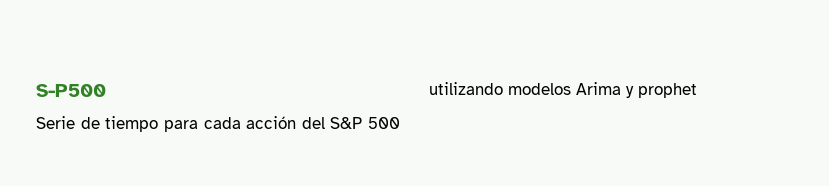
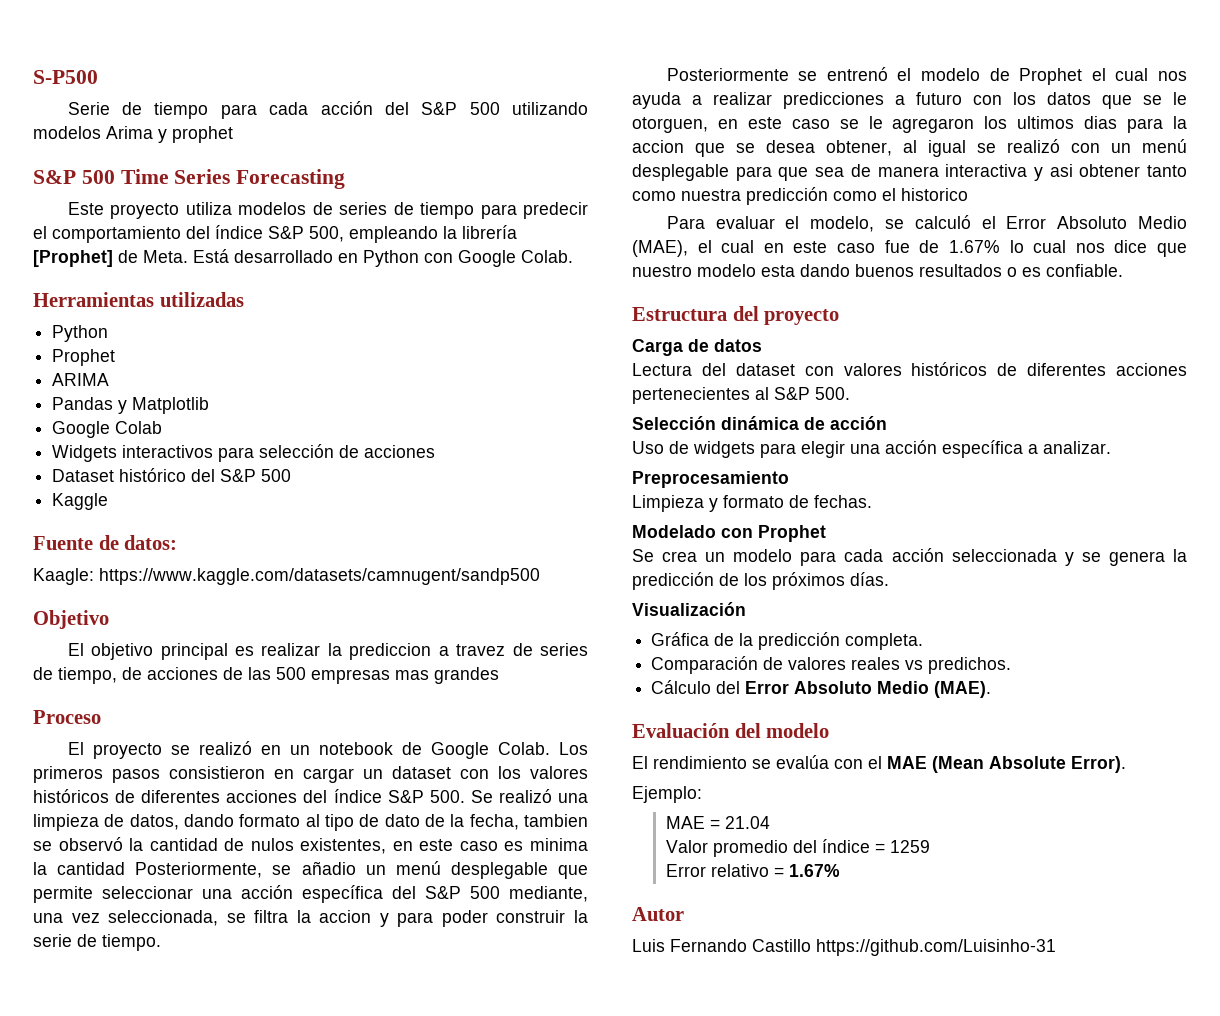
(697, 90) none -> [33,169,346,189] [67,202,588,219] [33,225,517,243] [33,249,573,267] [33,292,244,307] [52,325,109,342] [52,349,116,366] [52,373,110,386] [52,397,210,414] [52,421,163,438] [52,444,436,462] [52,468,292,482] [52,493,109,510] [33,535,178,550] [33,568,540,585] [33,610,109,629] [67,643,588,660] [33,667,499,684] [33,710,101,724] [67,741,589,759] [33,766,588,783] [33,789,589,803] [33,814,588,831] [33,837,588,854] [33,861,588,879] [33,885,588,903] [33,910,588,927] [33,934,161,951] [666,67,1187,85] [632,92,1187,109] [632,116,1187,133] [632,139,1187,157] [632,164,1187,181] [632,187,968,205] [666,215,1187,232] [632,240,1187,257] [632,264,1123,277] [632,306,840,325] [632,339,762,356] [632,362,1187,376] [632,387,850,404] [632,416,887,430] [632,440,1111,458] [632,471,789,488] [632,495,872,512] [632,525,826,542] [632,548,1187,566] [632,572,889,590] [632,602,746,616] [651,632,924,650] [651,656,1012,674] [651,680,992,698] [632,723,830,738] [632,755,1126,773] [632,786,702,803] [665,816,770,829] [665,839,930,857] [665,864,840,877] [632,907,684,921] [632,939,1056,956] // S&P 500 Time Series Forecasting // Este proyecto utiliza modelos de series de tiempo para predecir el comportamiento del índice S&P 500, empleando la librería [Prophet] de Meta. Está desarrollado en Python con Google Colab. // Herramientas utilizadas // Python // Prophet // ARIMA // Pandas y Matplotlib // Google Colab // Widgets interactivos para selección de acciones // Dataset histórico del S&P 500 // Kaggle // Fuente de datos: // Kaagle: https://www.kaggle.com/datasets/camnugent/sandp500 // Objetivo // El objetivo principal es realizar la prediccion a travez de series de tiempo, de acciones de las 500 empresas mas grandes // Proceso // El proyecto se realizó en un notebook de Google Colab. Los primeros pasos consistieron en cargar un dataset con los valores históricos de diferentes acciones del índice S&P 500. Se realizó una limpieza de datos, dando formato al tipo de dato de la fecha, tambien se observó la cantidad de nulos existentes, en este caso es minima la cantidad Posteriormente, se añadio un menú desplegable que permite seleccionar una acción específica del S&P 500 mediante, una vez seleccionada, se filtra la accion y para poder construir la serie de tiempo. // Posteriormente se entrenó el modelo de Prophet el cual nos ayuda a realizar predicciones a futuro con los datos que se le otorguen, en este caso se le agregaron los ultimos dias para la accion que se desea obtener, al igual se realizó con un menú desplegable para que sea de manera interactiva y asi obtener tanto como nuestra predicción como el historico // Para evaluar el modelo, se calculó el Error Absoluto Medio (MAE), el cual en este caso fue de 1.67% lo cual nos dice que nuestro modelo esta dando buenos resultados o es confiable. // Estructura del proyecto // Carga de datos // Lectura del dataset con valores históricos de diferentes acciones pertenecientes al S&P 500. // Selección dinámica de acción // Uso de widgets para elegir una acción específica a analizar. // Preprocesamiento // Limpieza y formato de fechas. // Modelado con Prophet // Se crea un modelo para cada acción seleccionada y se genera la predicción de los próximos días. // Visualización // Gráfica de la predicción completa. // Comparación de valores reales vs predichos. // Cálculo del Error Absoluto Medio (MAE). // Evaluación del modelo // El rendimiento se evalúa con el MAE (Mean Absolute Error). // Ejemplo: // MAE = 21.04 // Valor promedio del índice = 1259 // Error relativo = 1.67% // Autor // Luis Fernando Castillo https://github.com/Luisinho-31

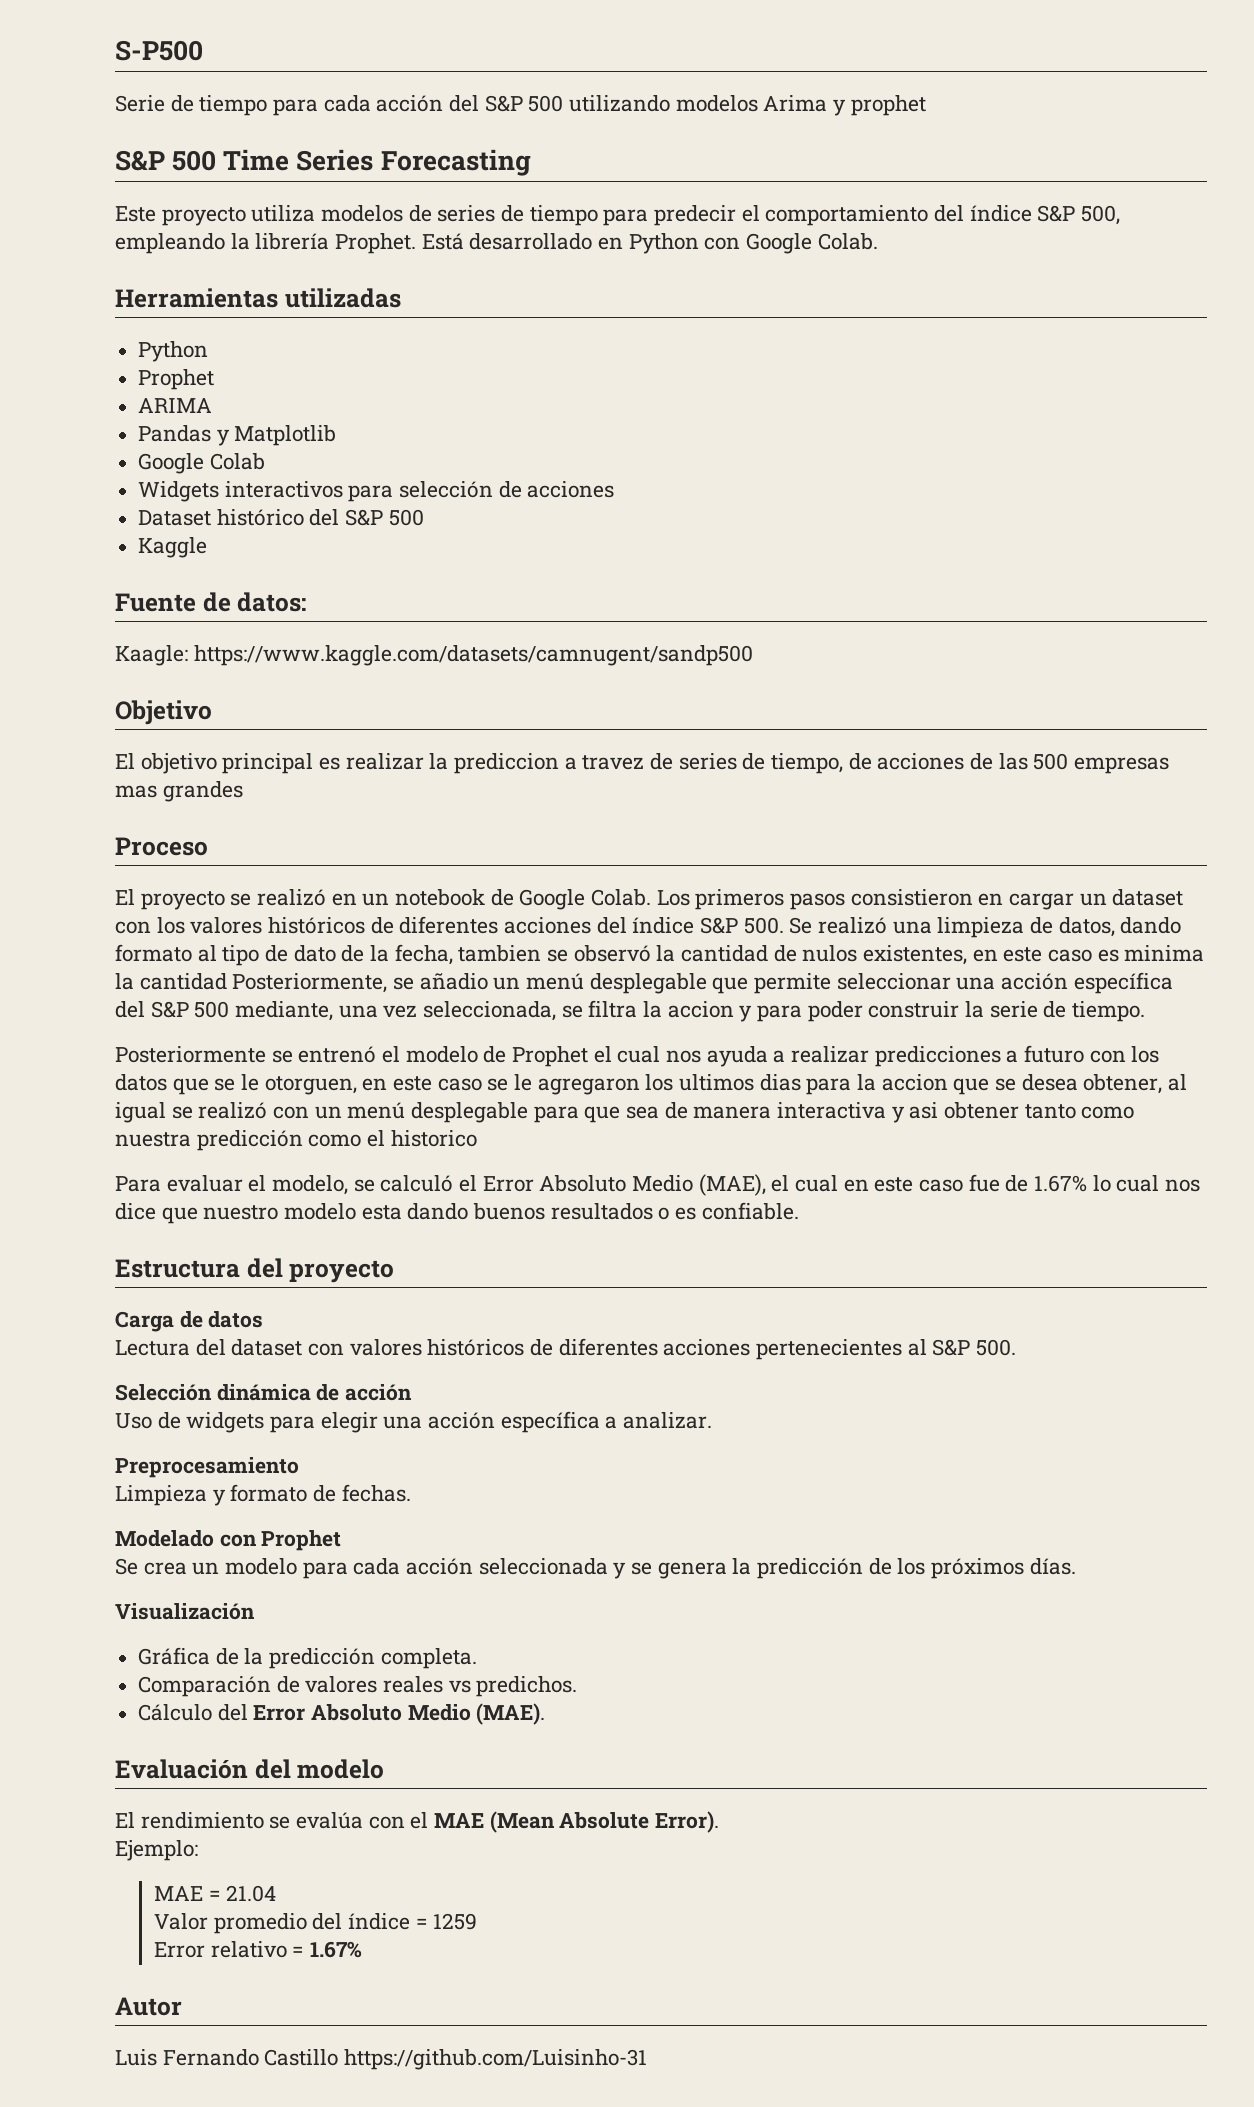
[33,250,188,267] [Prophet] de Meta. -> [335,233,417,254] Prophet.

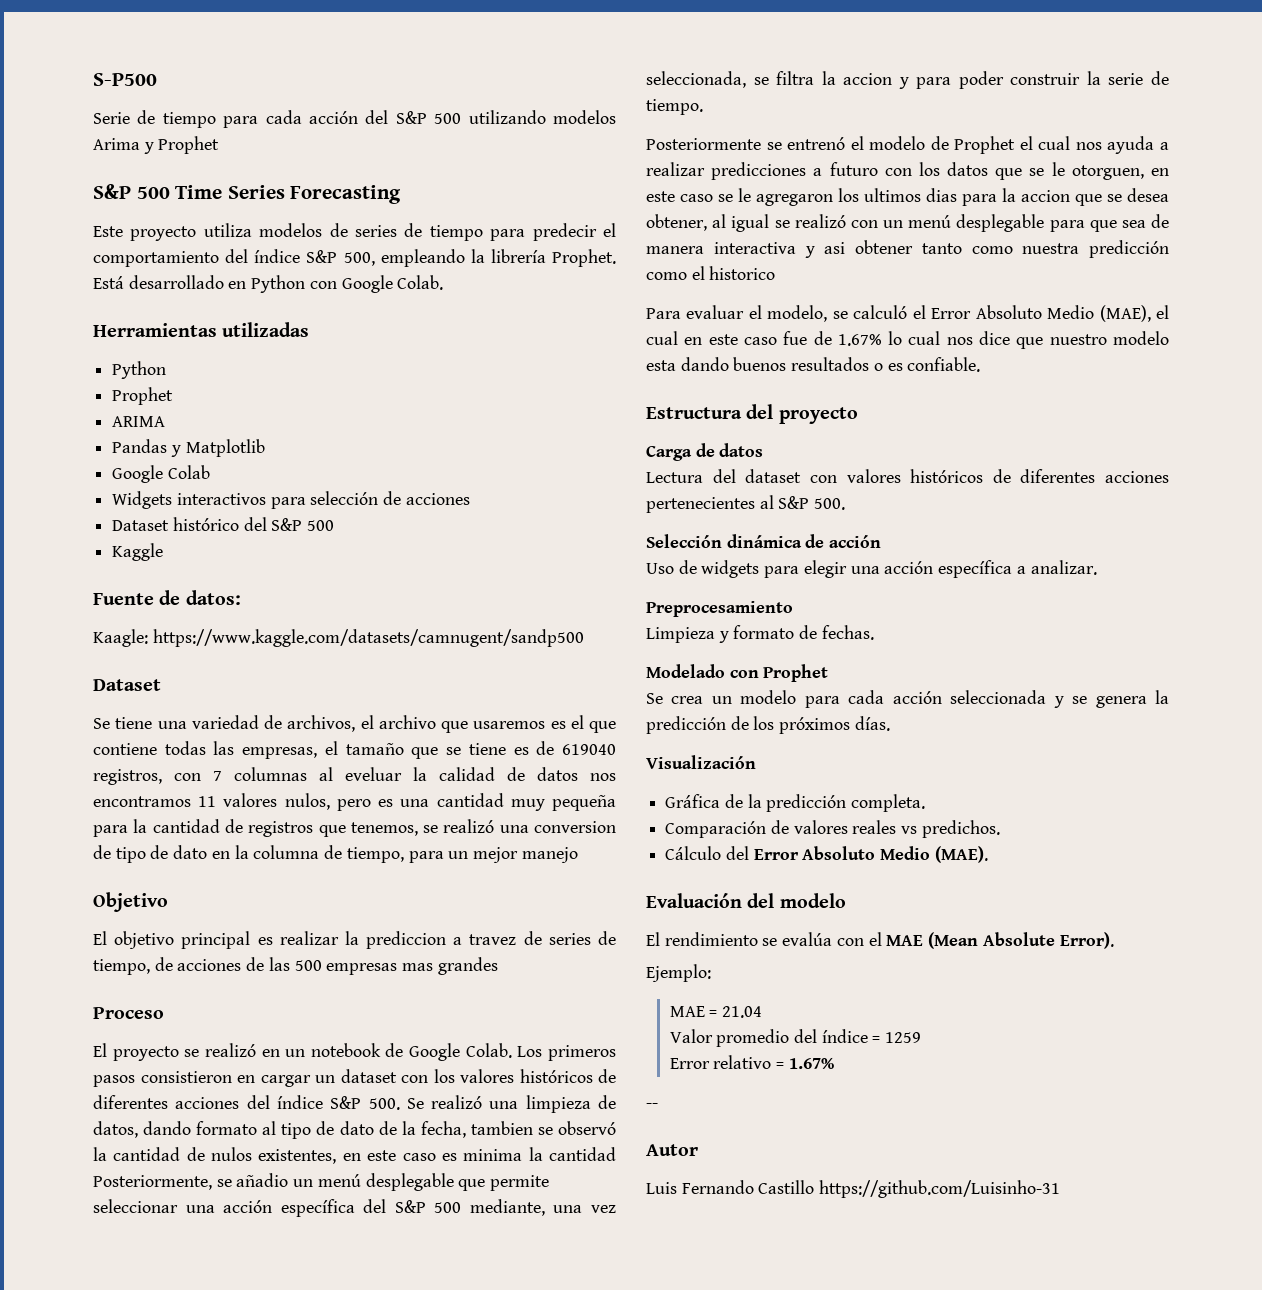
[850,95,926,116] prophet -> [158,136,220,154] Prophet
(753, 655) none -> [93,679,161,691] [93,715,616,733] [93,741,617,759] [93,767,616,785] [93,793,616,811] [93,819,616,837] [93,845,578,863] // Dataset // Se tiene una variedad de archivos, el archivo que usaremos es el que contiene todas las empresas, el tamaño que se tiene es de 619040 registros, con 7 columnas al eveluar la calidad de datos nos encontramos 11 valores nulos, pero es una cantidad muy pequeña para la cantidad de registros que tenemos, se realizó una conversion de tipo de dato en la columna de tiempo, para un mejor manejo
(363, 1949) none -> [646,1103,658,1108] // --

